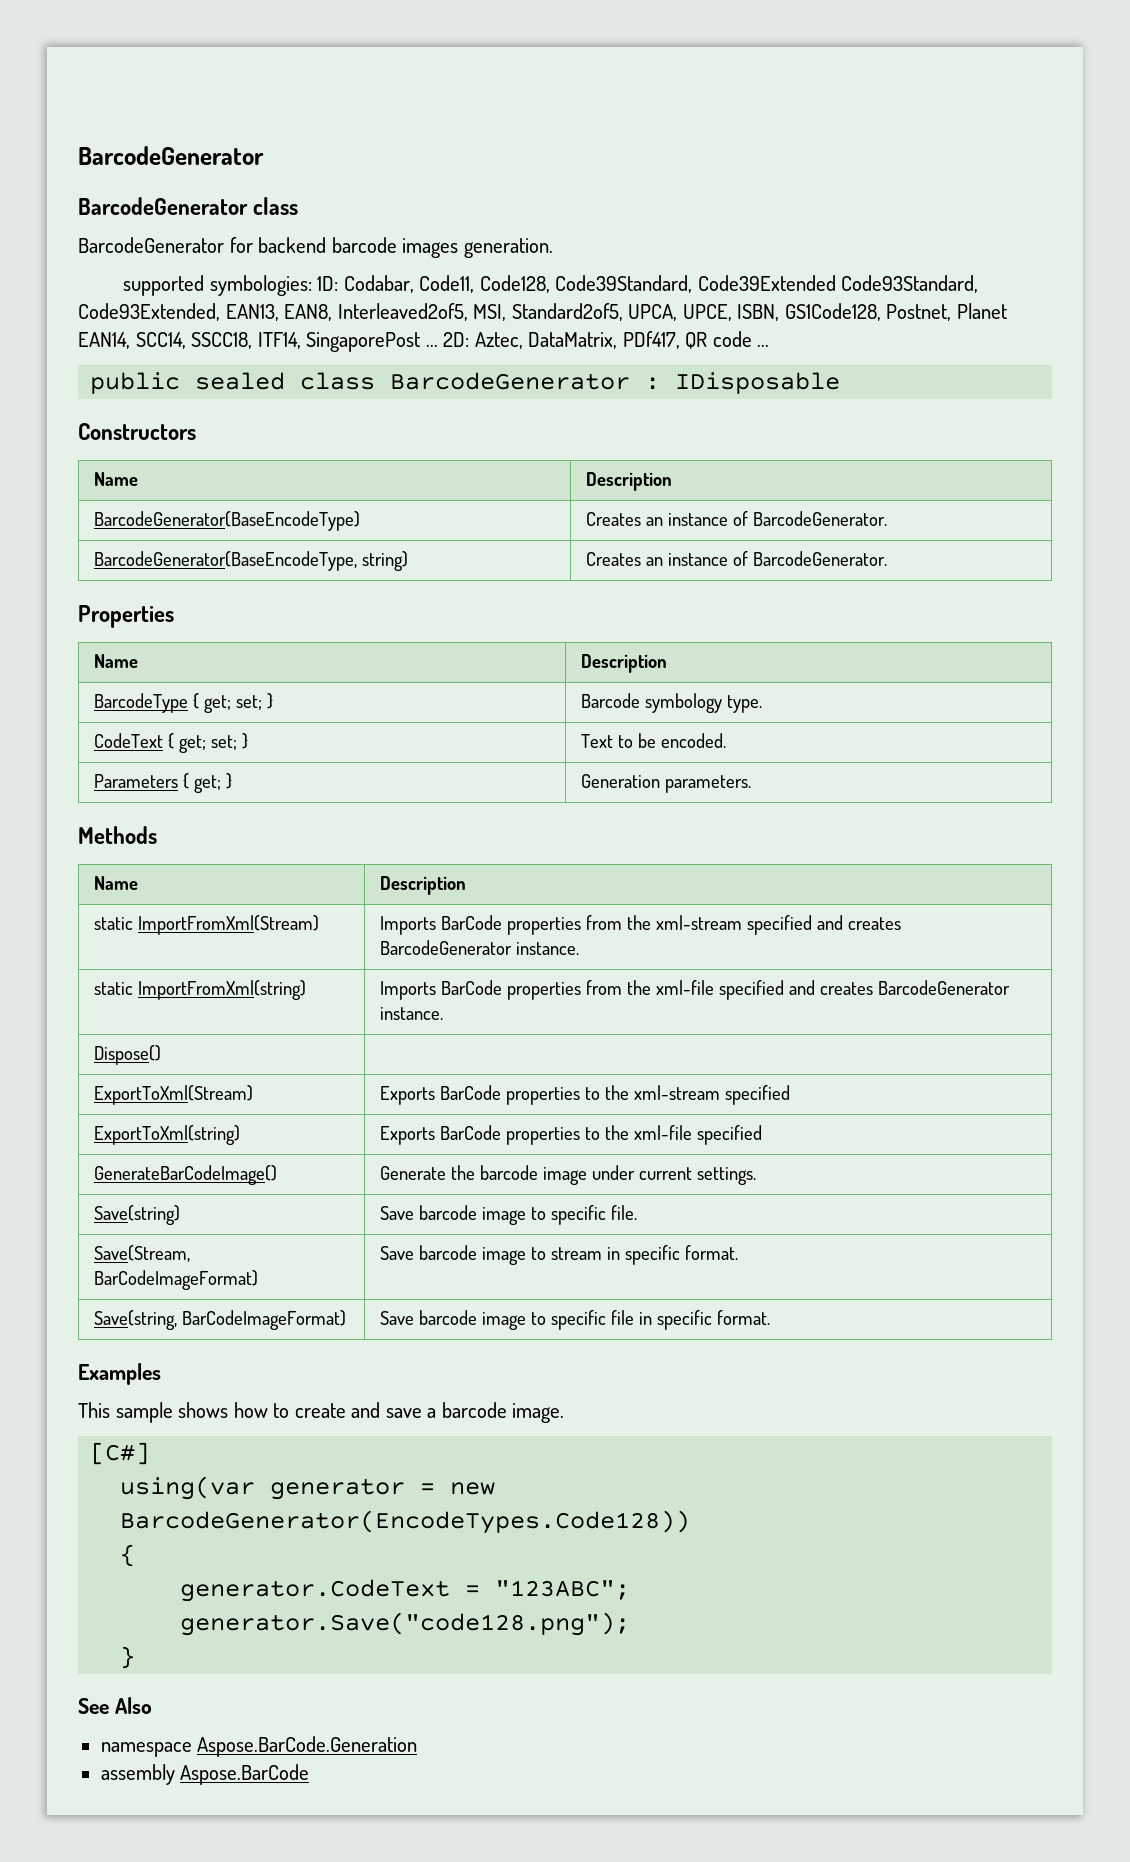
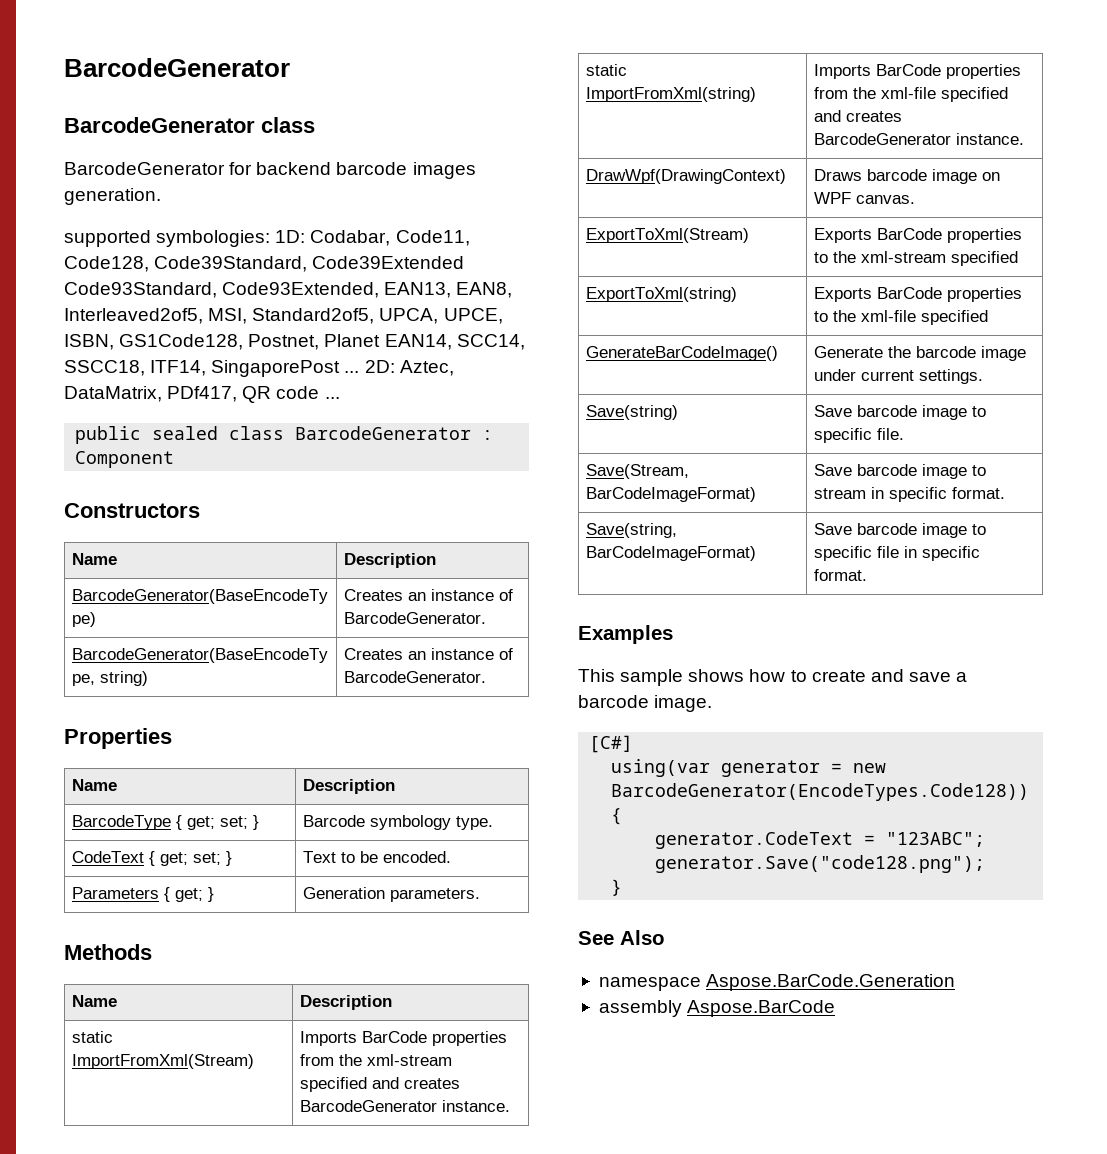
[675,372,841,394] IDisposable -> [75,451,175,468] Component
[93,1045,161,1065] Dispose() | -> [586,169,787,184] [814,169,1001,184] [814,192,916,204] DrawWpf(DrawingContext) | Draws barcode image on WPF canvas.

